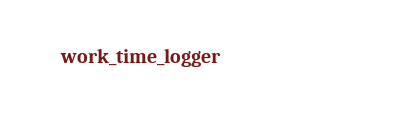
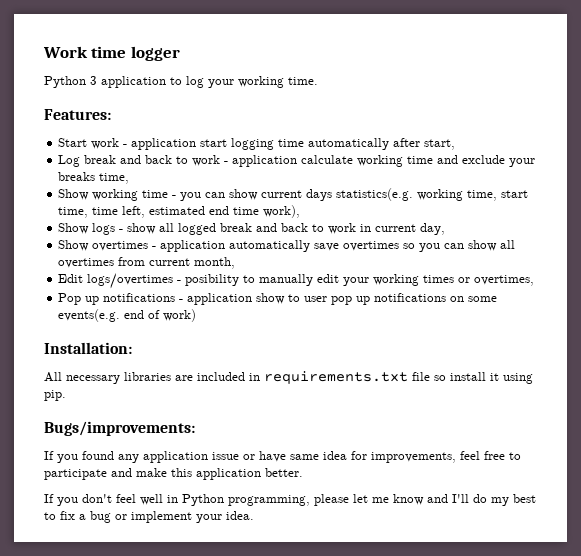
[60,48,221,67] work_time_logger -> [43,46,180,61] [44,76,318,88] [44,109,111,120] [58,138,456,150] [58,155,536,167] [58,172,130,184] [58,188,529,201] [58,205,301,218] [58,223,446,235] [58,240,516,252] [58,257,236,269] [58,273,535,289] [58,293,498,305] [58,309,197,322] [44,342,132,354] [44,371,533,384] [44,390,66,401] [44,421,195,436] [44,451,521,463] [44,468,303,480] [44,494,536,506] [44,511,254,523] Work time logger // Python 3 application to log your working time. // Features: // Start work - application start logging time automatically after start, // Log break and back to work - application calculate working time and exclude your breaks time, // Show working time - you can show current days statistics(e.g. working time, start time, time left, estimated end time work), // Show logs - show all logged break and back to work in current day, // Show overtimes - application automatically save overtimes so you can show all overtimes from current month, // Edit logs/overtimes - posibility to manually edit your working times or overtimes, // Pop up notifications - application show to user pop up notifications on some events(e.g. end of work) // Installation: // All necessary libraries are included in requirements.txt file so install it using pip. // Bugs/improvements: // If you found any application issue or have same idea for improvements, feel free to participate and make this application better. // If you don't feel well in Python programming, please let me know and I'll do my best to fix a bug or implement your idea.

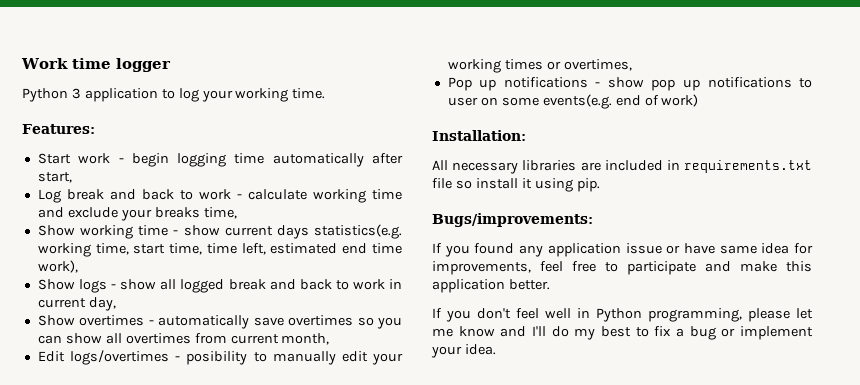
[131,138,228,150] application start -> [131,153,169,167] begin
[232,155,298,167] application -> (242, 196) none
[180,192,226,201] you can -> (179, 232) none
[160,240,226,252] application -> (154, 322) none
[187,293,328,305] application show to user -> [607,77,644,88] show
(447, 297) none -> [799,78,812,88] [447,97,478,106] to user

